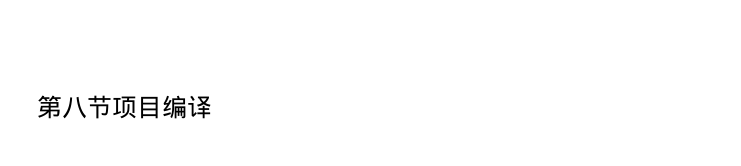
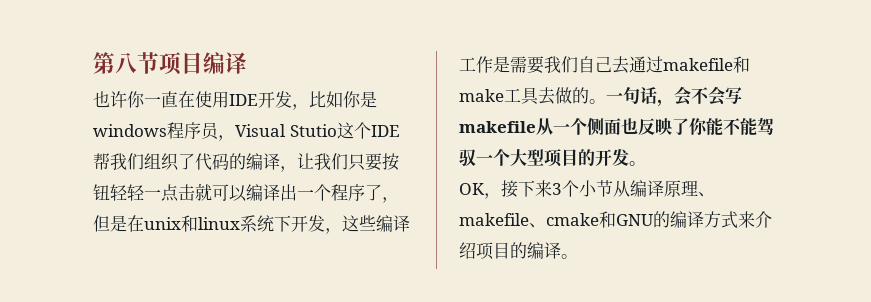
(212, 107) none -> [93,91,377,110] [93,122,400,141] [93,153,399,172] [93,183,399,203] [93,215,410,234] [459,56,750,74] [459,86,742,107] [459,118,774,135] [459,149,646,167] [459,180,715,199] [459,211,772,229] [459,242,578,260] // 也许你一直在使用IDE开发，比如你是windows程序员，Visual Stutio这个IDE帮我们组织了代码的编译，让我们只要按钮轻轻一点击就可以编译出一个程序了，但是在unix和linux系统下开发，这些编译工作是需要我们自己去通过makefile和make工具去做的。一句话，会不会写makefile从一个侧面也反映了你能不能驾驭一个大型项目的开发。 // OK，接下来3个小节从编译原理、makefile、cmake和GNU的编译方式来介绍项目的编译。

